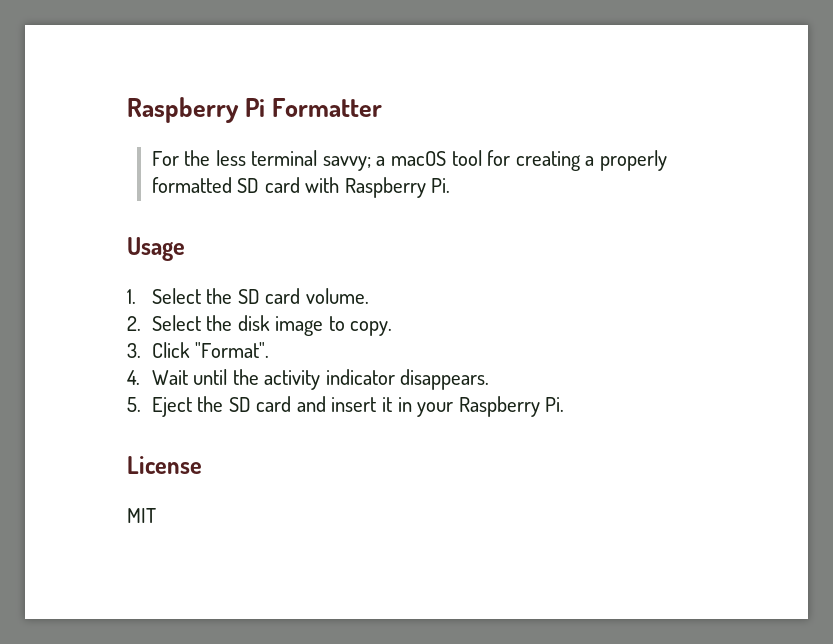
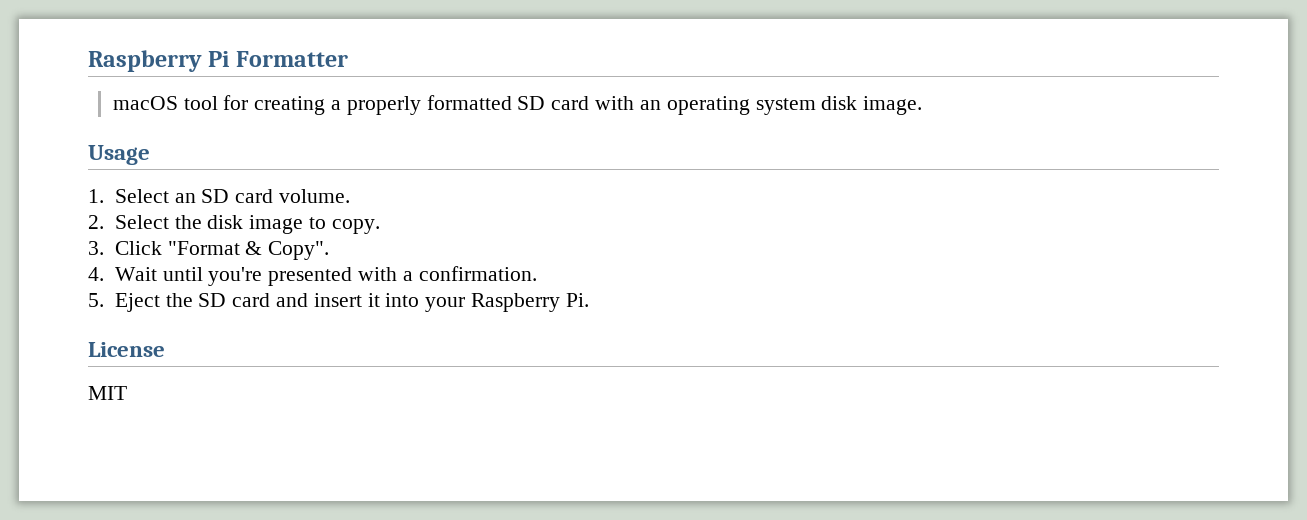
[151,150,386,171] For the less terminal savvy; a -> (348, 59) none
[344,177,451,198] Raspberry Pi. -> [639,96,923,115] an operating system disk image.
[206,288,233,304] the -> [174,193,196,203] an
[195,342,270,358] "Format". -> [167,241,330,260] "Format & Copy".
[232,369,490,390] the activity indicator disappears. -> [208,266,537,286] you're presented with a confirmation.
[397,397,412,412] in -> [385,293,420,307] into

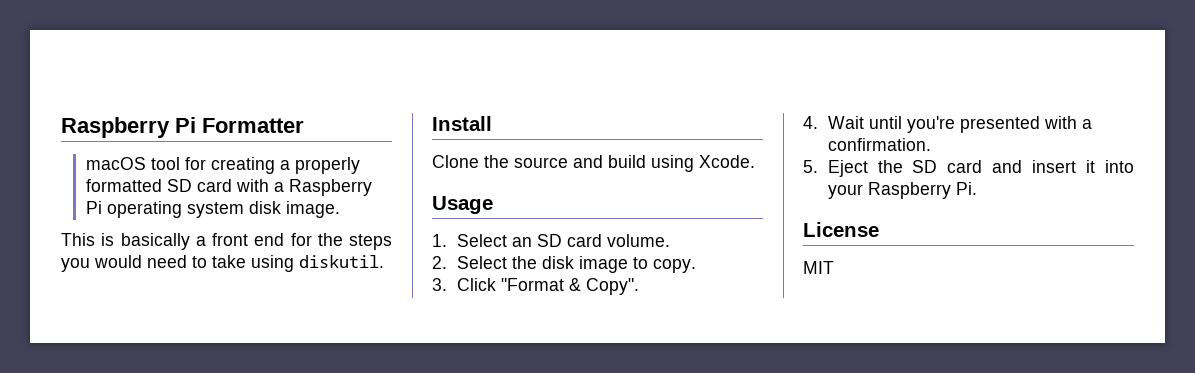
[639,100,661,110] an -> [273,179,372,196] [85,201,102,214] a Raspberry Pi
(923, 105) none -> [61,233,392,250] [61,255,384,272] [432,116,492,131] [432,155,755,172] // This is basically a front end for the steps you would need to take using diskutil. // Install // Clone the source and build using Xcode.

